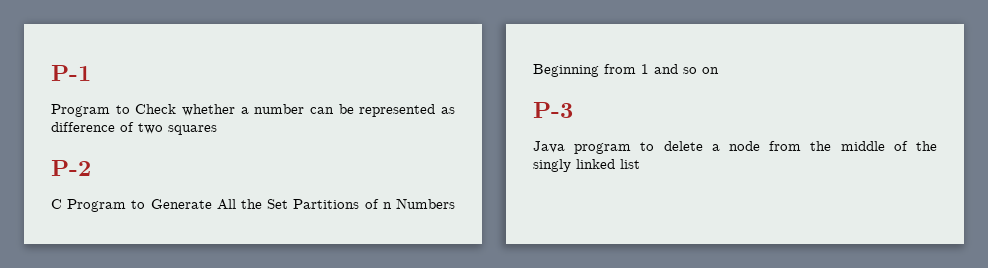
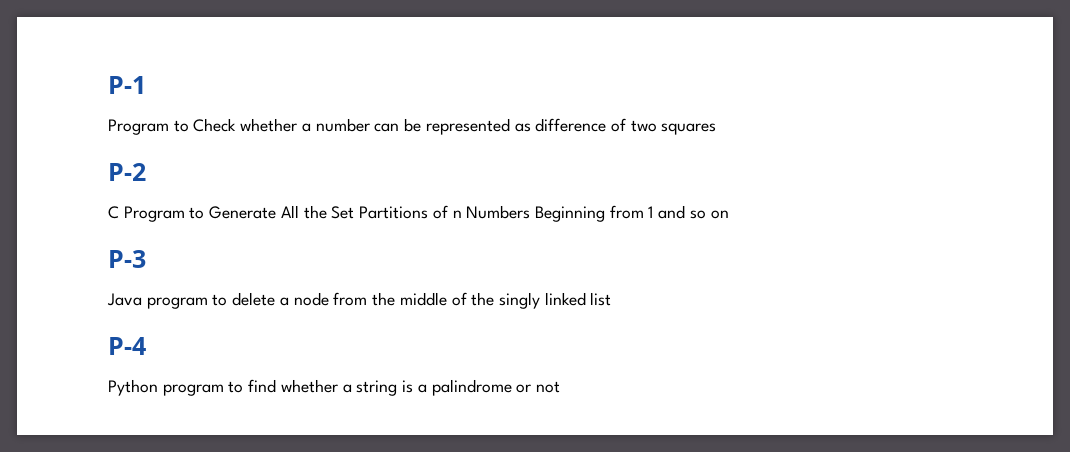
(640, 164) none -> [108,337,146,355] [108,379,560,396] // P-4 // Python program to find whether a string is a palindrome or not

